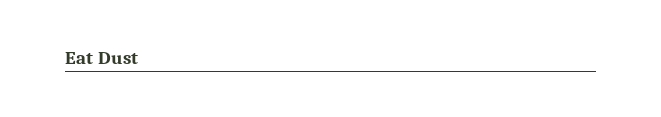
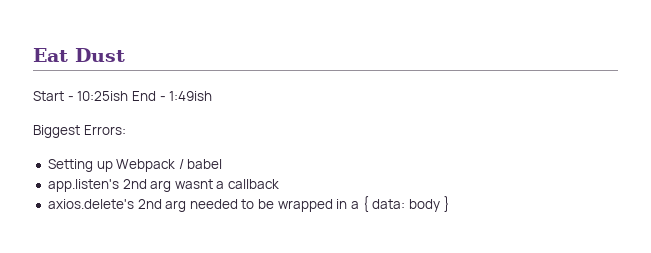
(138, 58) none -> [33,91,213,101] [33,125,126,138] [47,159,223,172] [47,179,280,192] [47,196,450,212] // Start - 10:25ish End - 1:49ish // Biggest Errors: // Setting up Webpack / babel // app.listen's 2nd arg wasnt a callback // axios.delete's 2nd arg needed to be wrapped in a { data: body }

